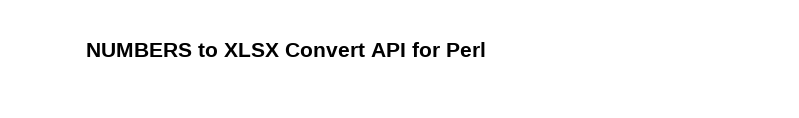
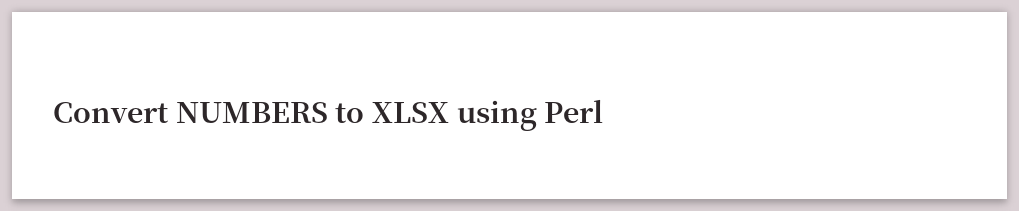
(86, 50) none -> [53,102,169,123] Convert
[285,42,440,57] Convert API for -> [456,100,537,131] using

